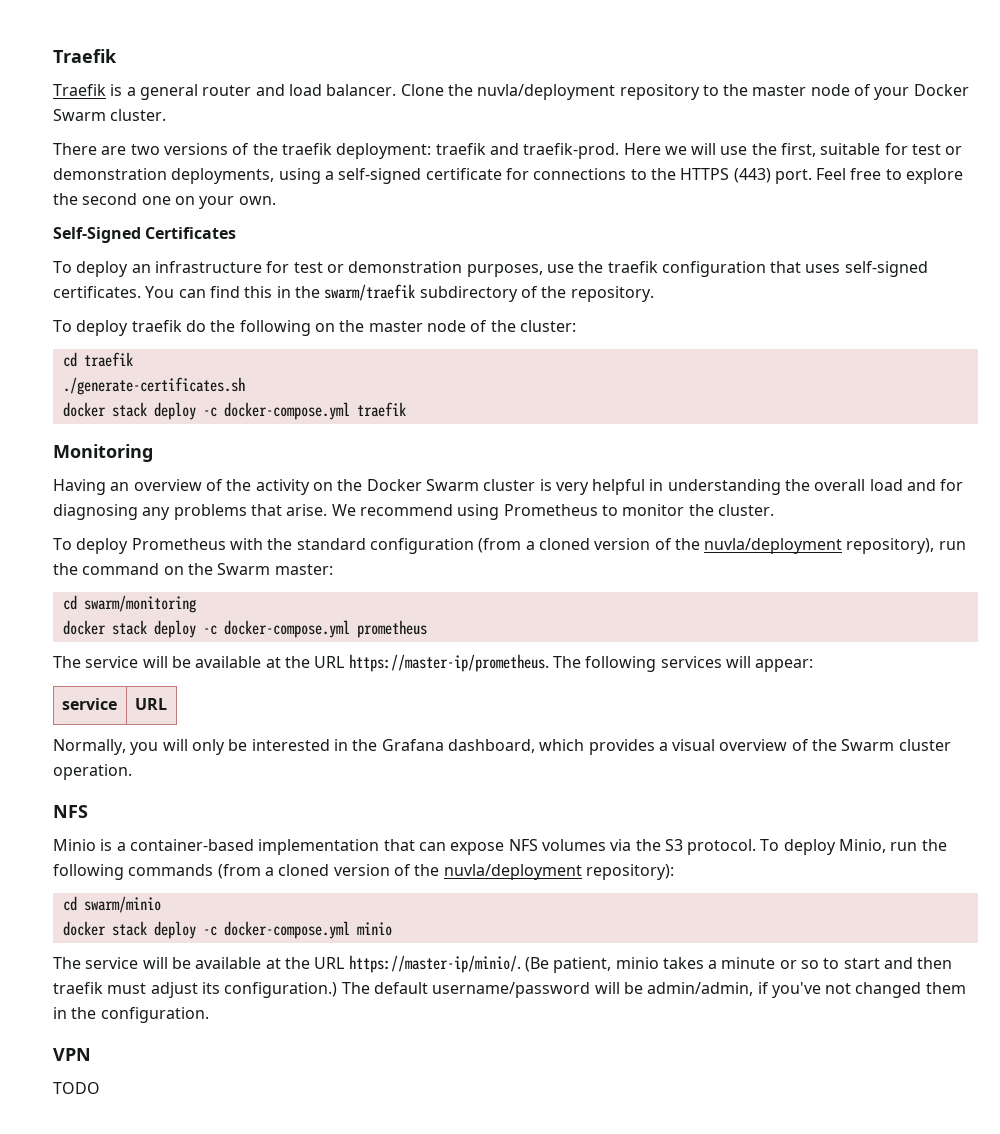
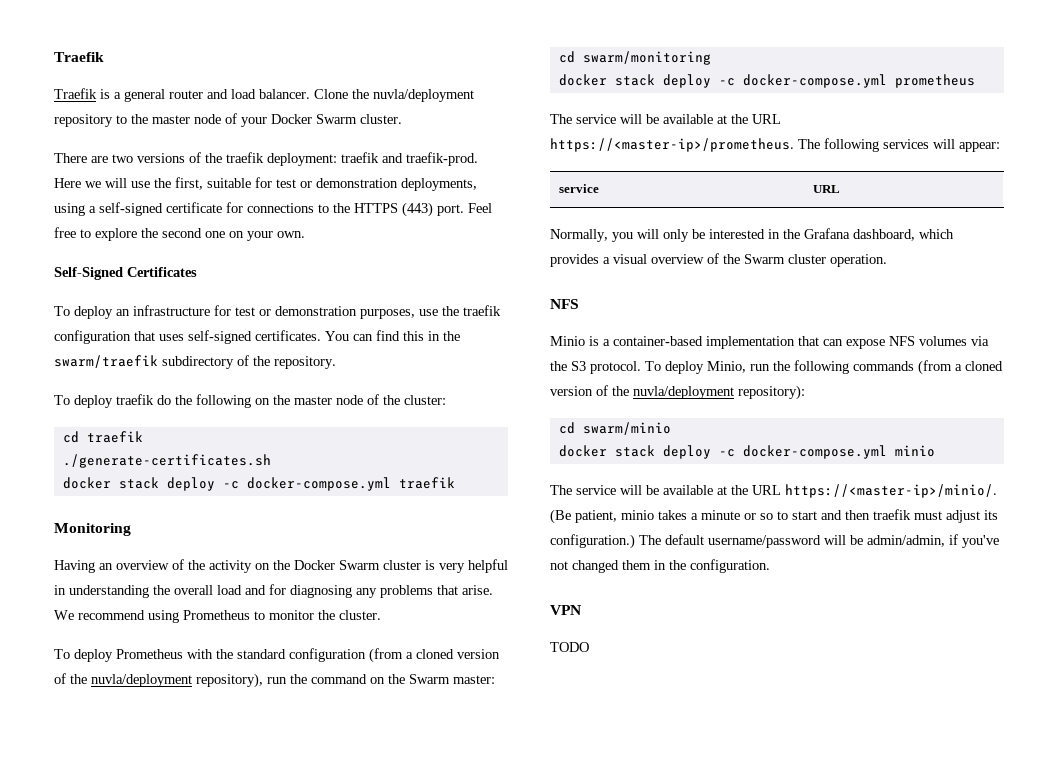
[348,654,549,672] https://master-ip/prometheus. -> [550,138,794,152] https://<master-ip>/prometheus.
[348,955,521,973] https://master-ip/minio/. -> [785,484,997,498] https://<master-ip>/minio/.

